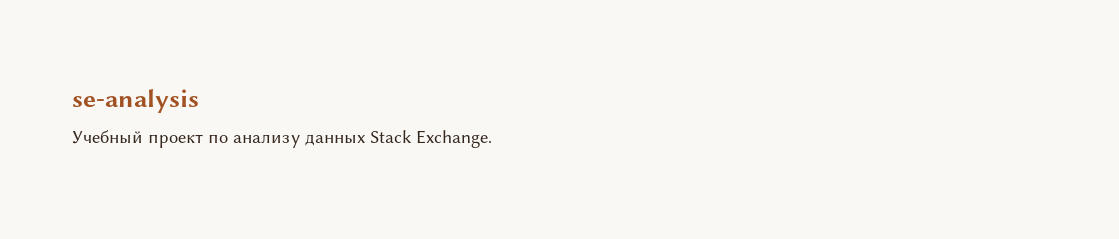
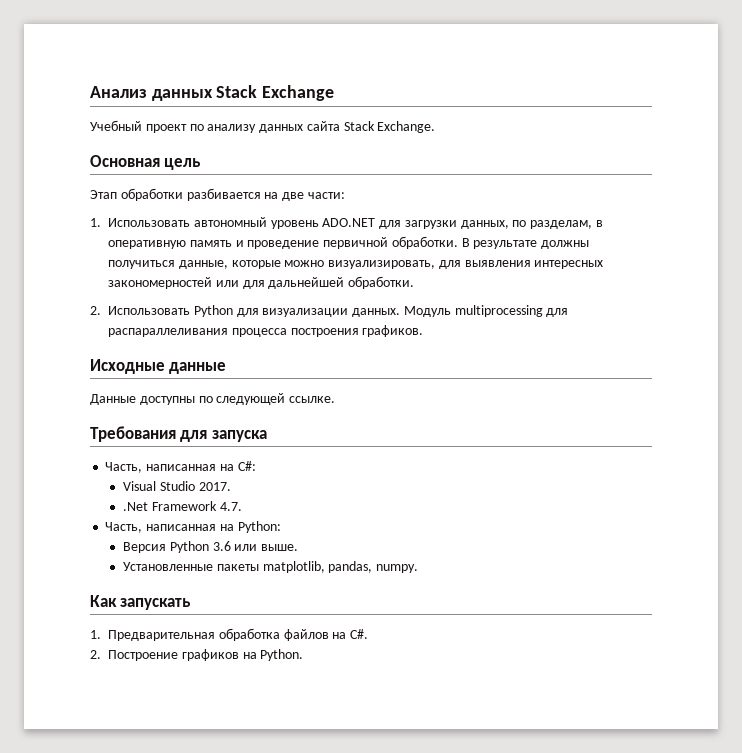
[72,89,199,113] se-analysis -> [90,85,335,101] Анализ данных Stack Exchange
(365, 140) none -> [306,121,340,131] сайта
(492, 139) none -> [90,155,202,170] [90,188,345,201] [90,217,604,229] [108,236,590,249] [108,260,604,269] [108,276,415,289] [90,305,569,317] [108,325,424,337] [90,359,227,374] [90,393,336,405] [90,426,267,442] [105,461,256,473] [122,481,231,491] [122,501,242,511] [105,521,281,533] [122,541,299,553] [122,561,419,573] [90,595,192,610] [90,628,369,641] [90,649,304,661] // Основная цель // Этап обработки разбивается на две части: // 1. Использовать автономный уровень ADO.NET для загрузки данных, по разделам, в оперативную память и проведение первичной обработки. В результате должны получиться данные, которые можно визуализировать, для выявления интересных закономерностей или для дальнейшей обработки. // 2. Использовать Python для визуализации данных. Модуль multiprocessing для распараллеливания процесса построения графиков. // Исходные данные // Данные доступны по следующей ссылке. // Требования для запуска // Часть, написанная на C#: // Visual Studio 2017. // .Net Framework 4.7. // Часть, написанная на Python: // Версия Python 3.6 или выше. // Установленные пакеты matplotlib, pandas, numpy. // Как запускать // 1. Предварительная обработка файлов на C#. // 2. Построение графиков на Python.

